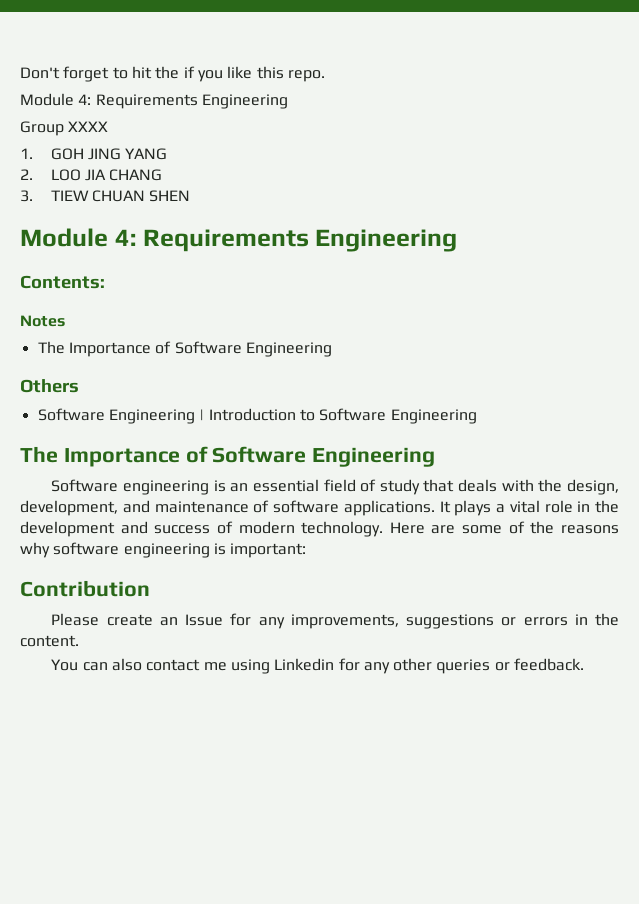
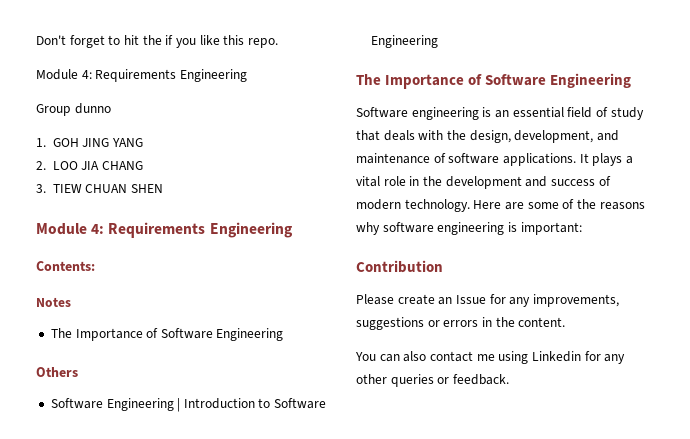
[68,121,109,132] XXXX -> [74,103,111,114] dunno

